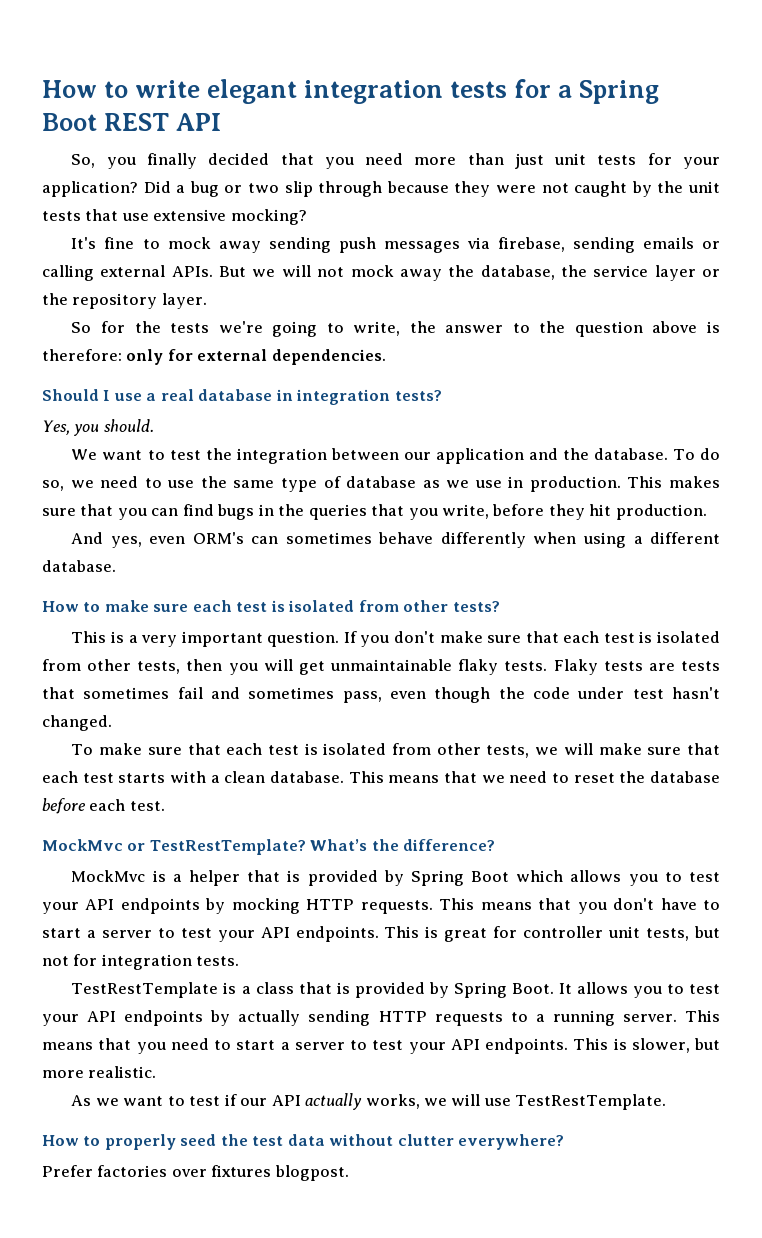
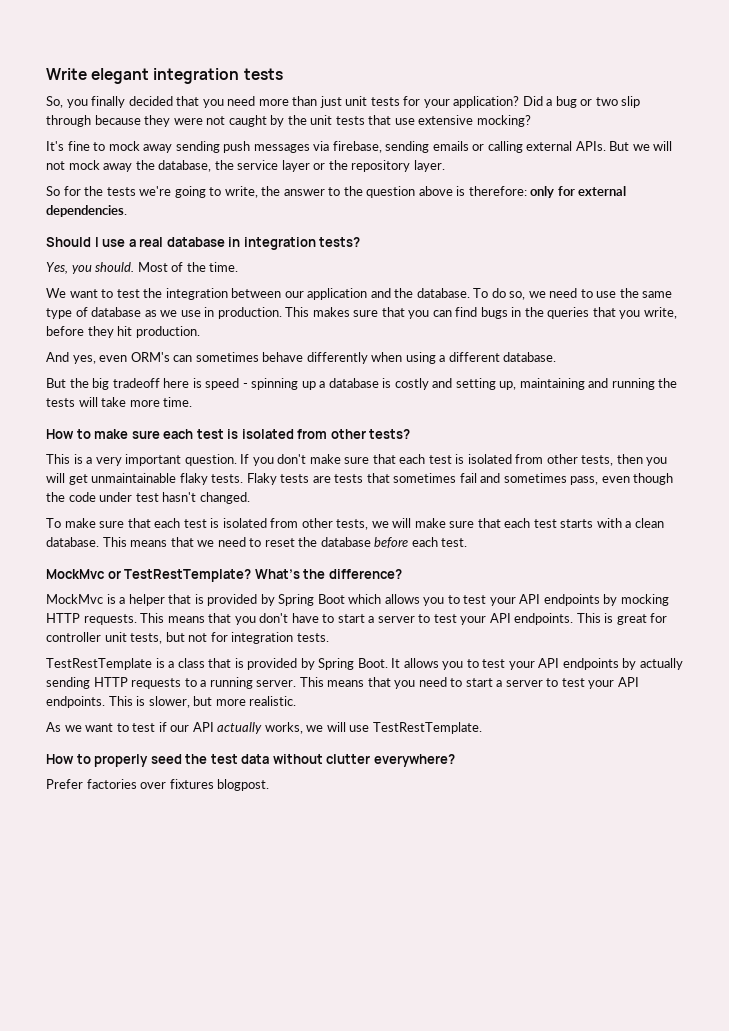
[42,80,201,98] How to write -> [46,68,87,80] Write
[514,79,660,104] [42,113,222,131] for a Spring Boot REST API -> (283, 74) none
(154, 425) none -> [137,262,239,272] Most of the time.
(116, 566) none -> [46,378,678,390] [46,397,193,407] // But the big tradeoff here is speed - spinning up a database is costly and setting up, maintaining and running the tests will take more time.

